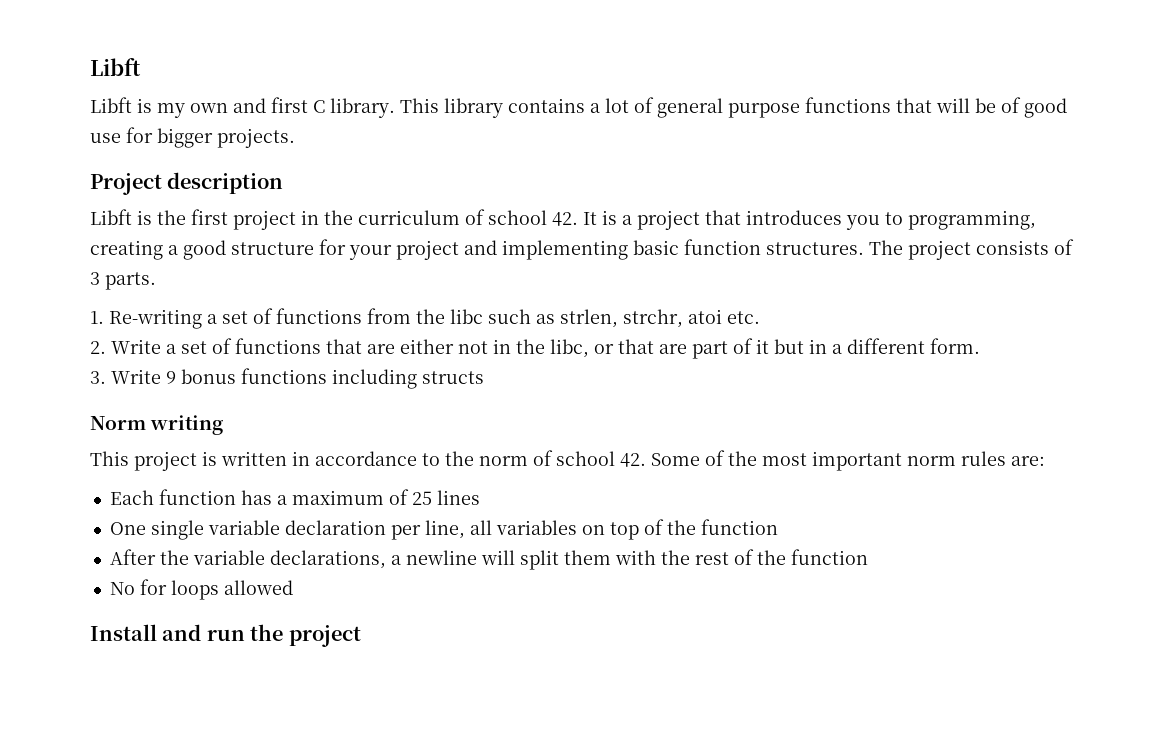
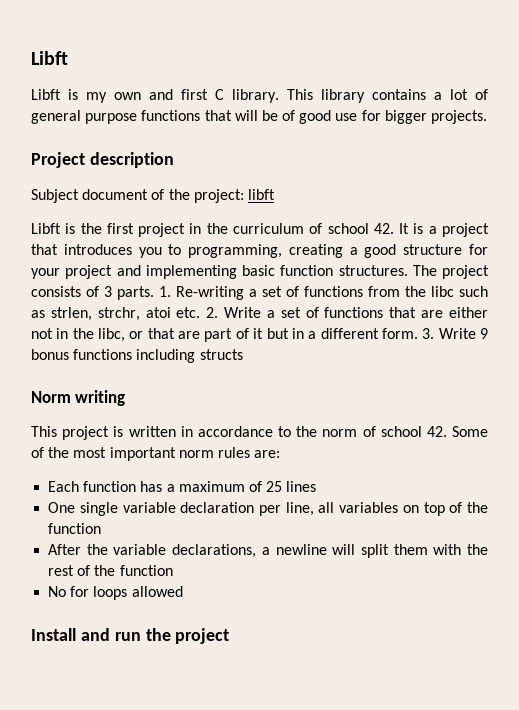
(284, 183) none -> [31,189,275,203] // Subject document of the project: libft
(156, 281) // -> (154, 293) none
(760, 317) // -> (201, 312) none
(980, 346) // -> (418, 333) none

